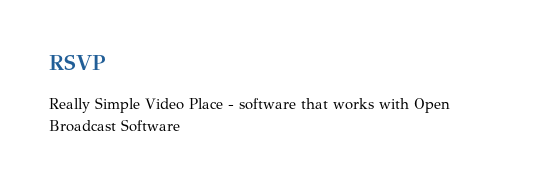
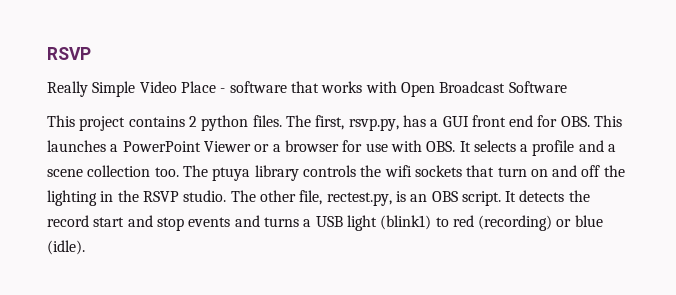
(180, 125) none -> [47,115,623,131] [47,140,617,156] [47,165,625,181] [47,190,590,206] [47,215,603,231] [47,240,85,255] // This project contains 2 python files. The first, rsvp.py, has a GUI front end for OBS. This launches a PowerPoint Viewer or a browser for use with OBS. It selects a profile and a scene collection too. The ptuya library controls the wifi sockets that turn on and off the lighting in the RSVP studio. The other file, rectest.py, is an OBS script. It detects the record start and stop events and turns a USB light (blink1) to red (recording) or blue (idle).

